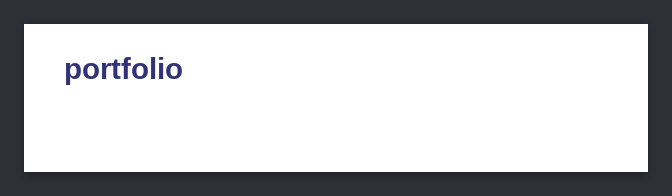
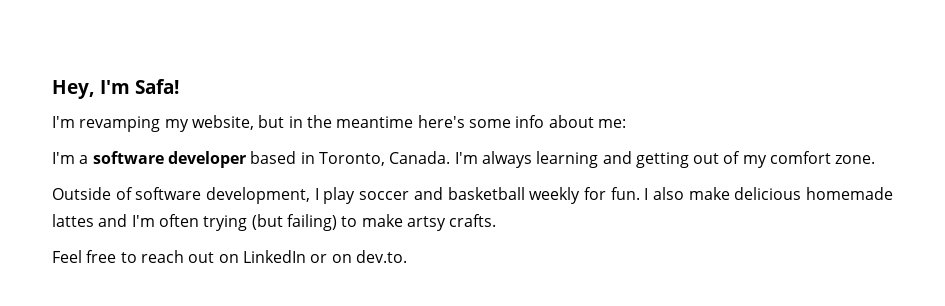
[64,57,183,85] portfolio -> [52,79,179,99] [52,115,626,132] [52,151,876,168] [52,187,893,204] [52,214,497,231] [52,250,407,263] Hey, I'm Safa! // I'm revamping my website, but in the meantime here's some info about me: // I'm a software developer based in Toronto, Canada. I'm always learning and getting out of my comfort zone. // Outside of software development, I play soccer and basketball weekly for fun. I also make delicious homemade lattes and I'm often trying (but failing) to make artsy crafts. // Feel free to reach out on LinkedIn or on dev.to.

